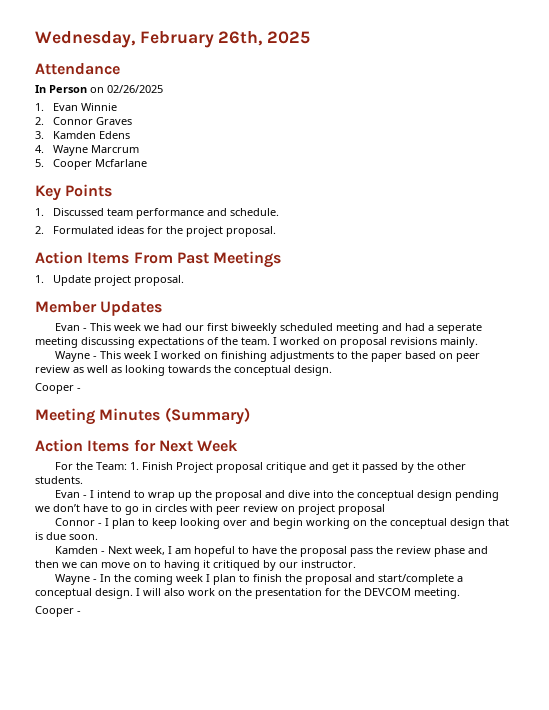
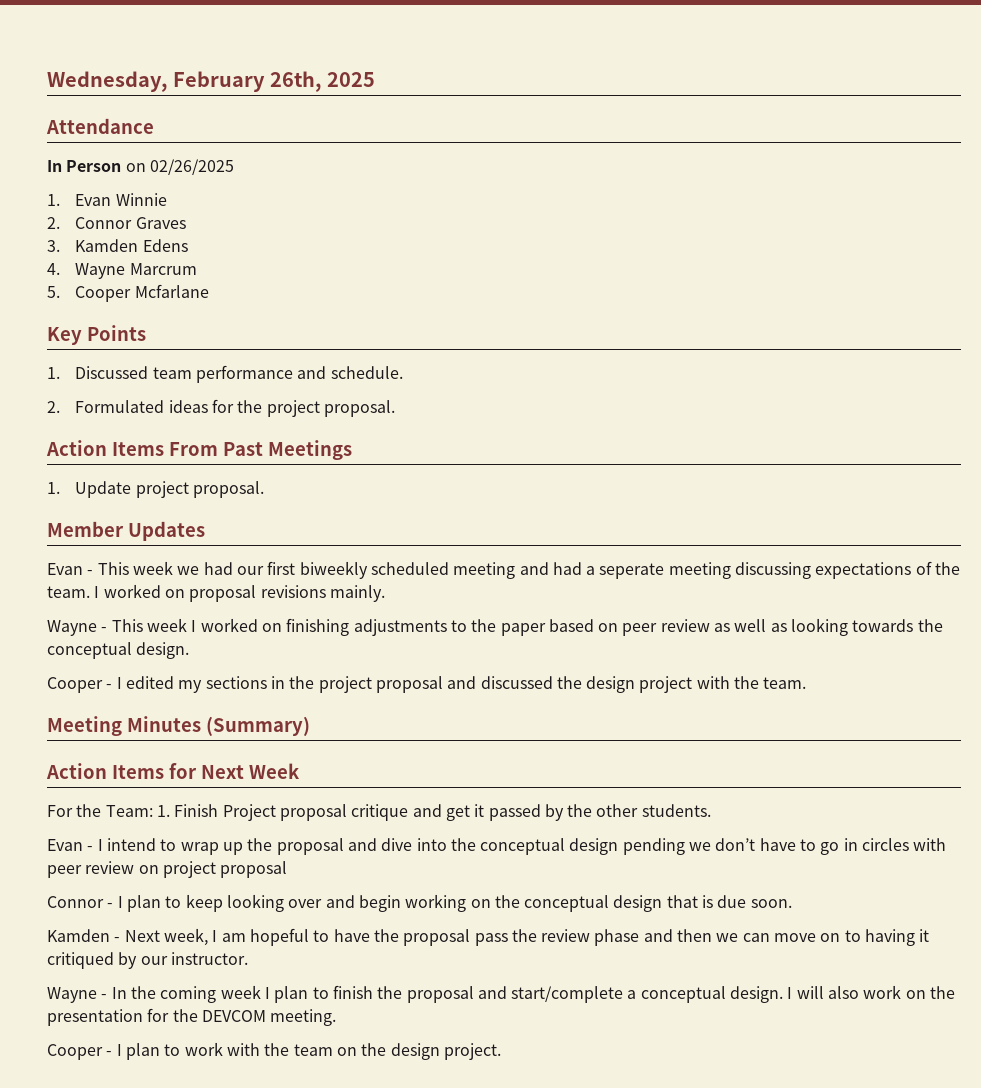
(81, 389) none -> [116,676,807,693] I edited my sections in the project proposal and discussed the design project with the team.
(81, 612) none -> [116,1042,501,1060] I plan to work with the team on the design project.

